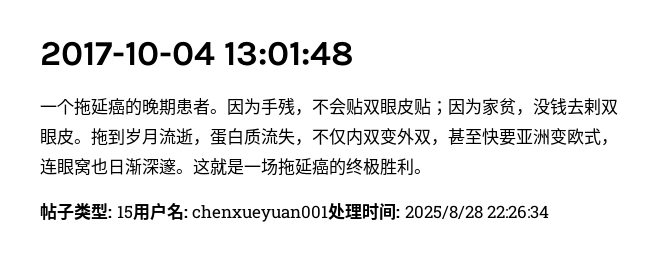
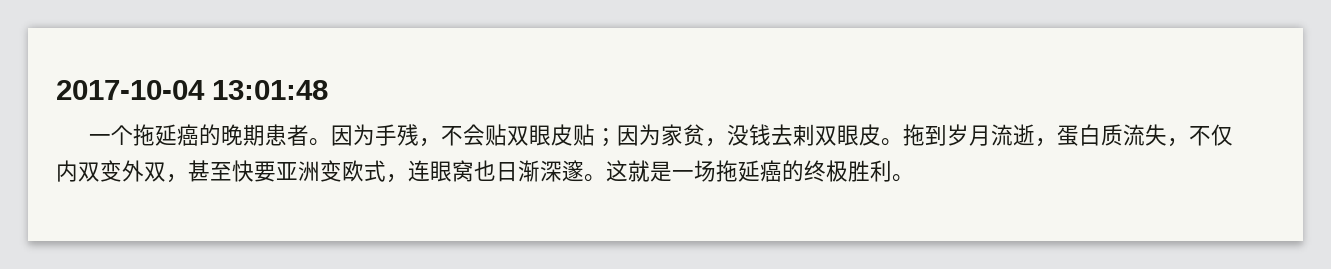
[40,202,550,222] // 帖子类型: 15用户名: chenxueyuan001处理时间: 2025/8/28 22:26:34 -> (914, 178) none

